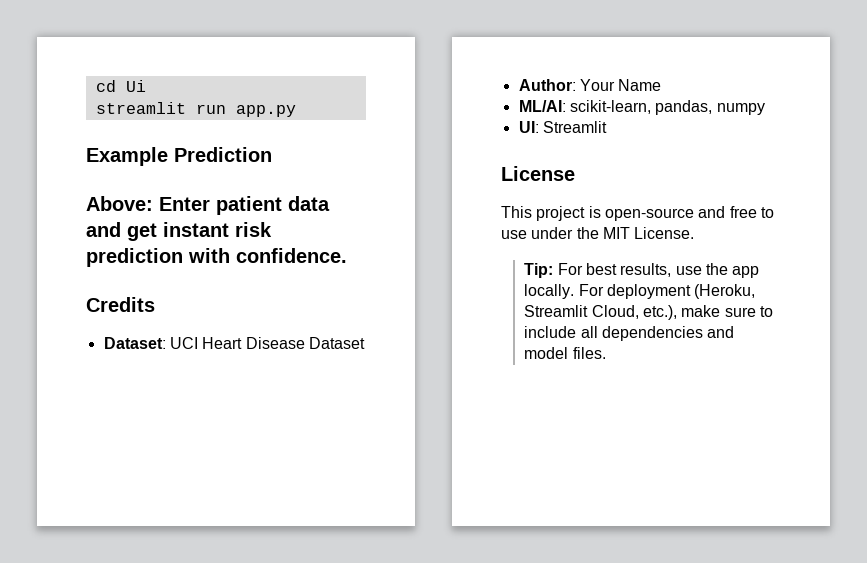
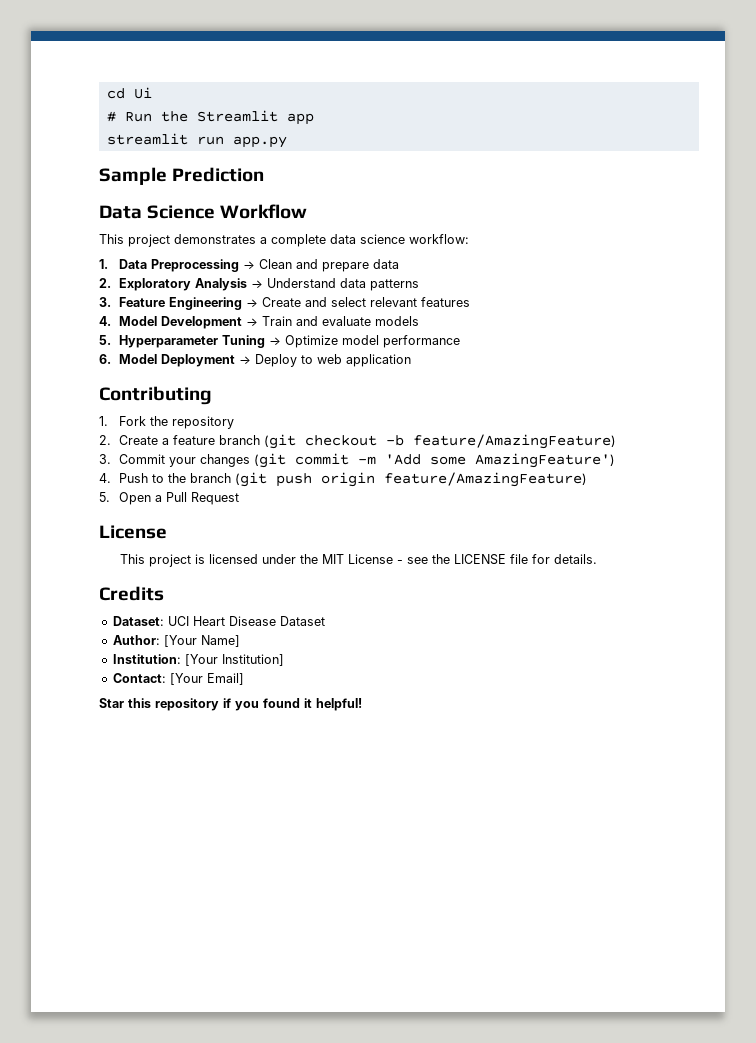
(146, 86) none -> [106,110,314,125] // # Run the Streamlit app
[86,147,168,166] Example -> [99,167,167,185] Sample
[86,196,330,215] [86,222,272,241] [86,248,347,267] Above: Enter patient data and get instant risk prediction with confidence. -> [99,204,308,219] [99,234,469,247] [99,259,399,272] [99,278,419,291] [99,297,470,310] [99,316,419,329] [99,335,460,348] [99,354,411,367] [99,386,212,405] [99,416,234,429] [99,434,616,449] [99,453,615,468] [99,472,587,487] [99,492,239,505] [99,525,167,539] [119,554,597,567] Data Science Workflow // This project demonstrates a complete data science workflow: // 1. Data Preprocessing → Clean and prepare data // 2. Exploratory Analysis → Understand data patterns // 3. Feature Engineering → Create and select relevant features // 4. Model Development → Train and evaluate models // 5. Hyperparameter Tuning → Optimize model performance // 6. Model Deployment → Deploy to web application // Contributing // 1. Fork the repository // 2. Create a feature branch (git checkout -b feature/AmazingFeature) // 3. Commit your changes (git commit -m 'Add some AmazingFeature') // 4. Push to the branch (git push origin feature/AmazingFeature) // 5. Open a Pull Request // License // This project is licensed under the MIT License - see the LICENSE file for details.
[579,79,662,91] [518,100,765,115] [518,121,607,133] [501,166,575,181] [501,206,774,221] [501,227,695,239] [524,263,760,278] [524,284,756,299] [524,305,773,320] [524,326,735,341] [524,347,606,359] Your Name // ML/AI: scikit-learn, pandas, numpy // UI: Streamlit // License // This project is open-source and free to use under the MIT License. // Tip: For best results, use the app locally. For deployment (Heroku, Streamlit Cloud, etc.), make sure to include all dependencies and model files. -> [163,635,240,647] [112,654,284,666] [112,673,244,685] [99,698,362,711] [Your Name] // Institution: [Your Institution] // Contact: [Your Email] // Star this repository if you found it helpful!

